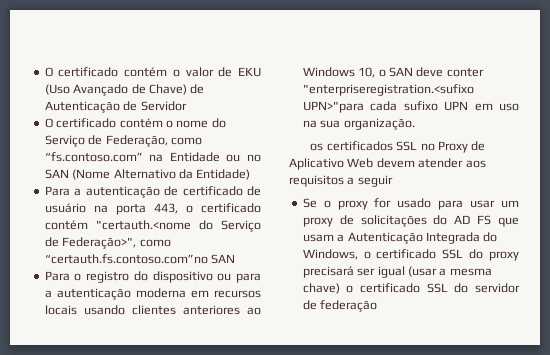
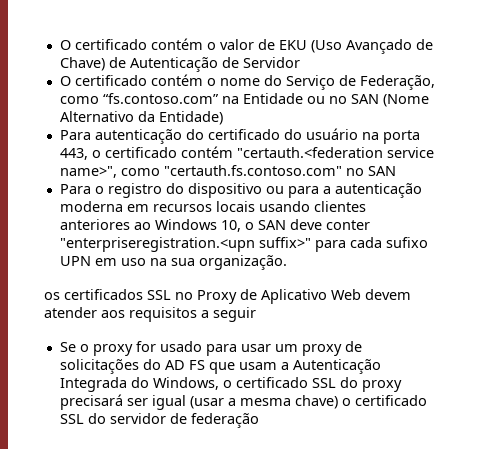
[74,186,261,198] a autenticação de certificado de -> [94,129,302,144] autenticação do certificado do
[95,220,261,232] [44,237,171,249] [44,254,208,264] "certauth.<nome do Serviço de Federação>", como “certauth.fs.contoso.com”no -> [236,147,434,158] [59,165,364,178] "certauth.<federation service name>", como "certauth.fs.contoso.com" no
[302,84,474,96] [302,101,364,113] "enterpriseregistration.<sufixo UPN>"para -> [59,237,346,252] "enterpriseregistration.<upn suffix>" para

